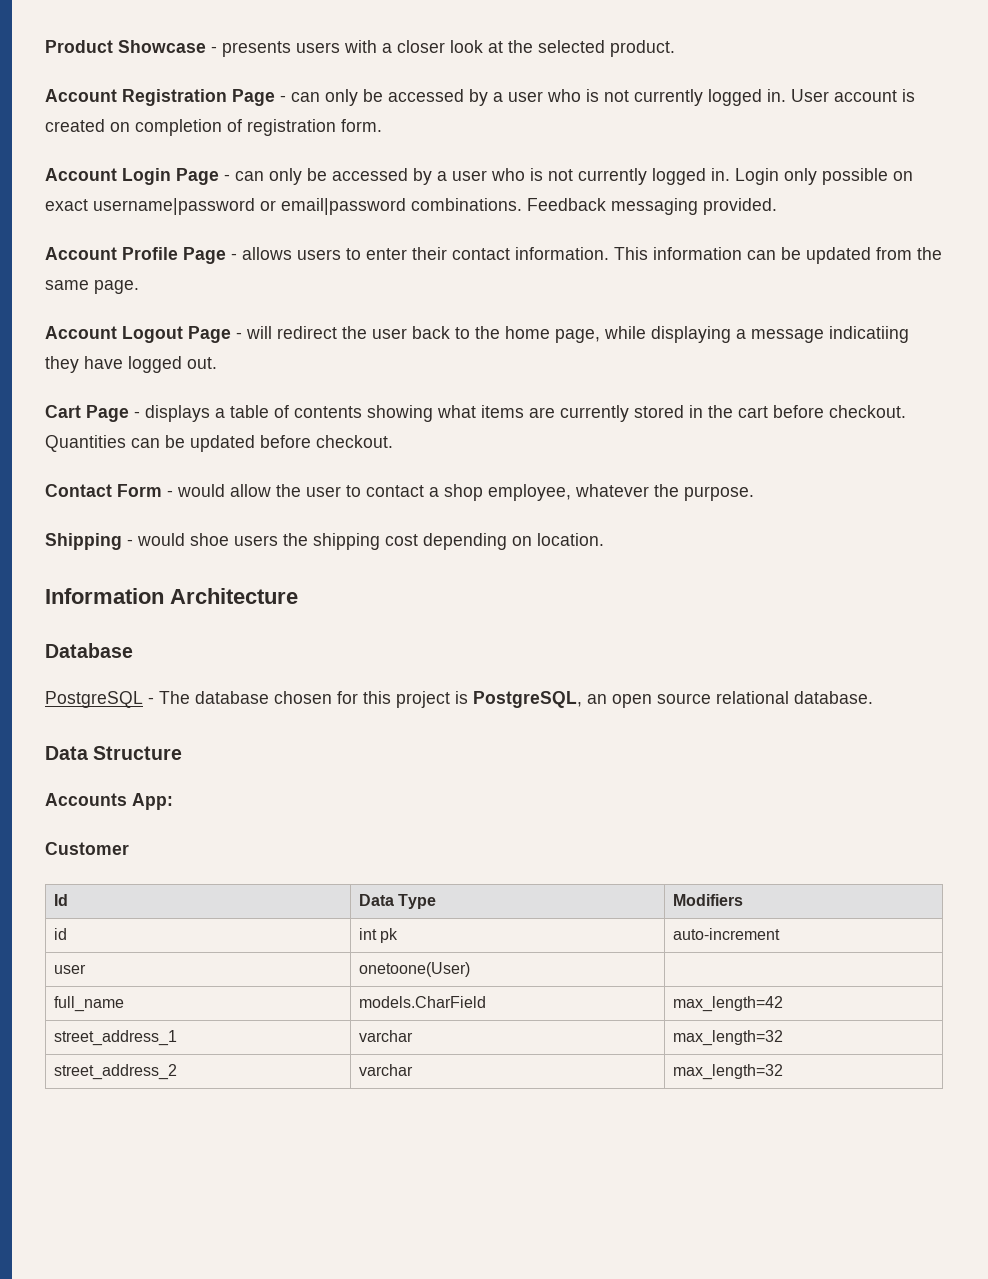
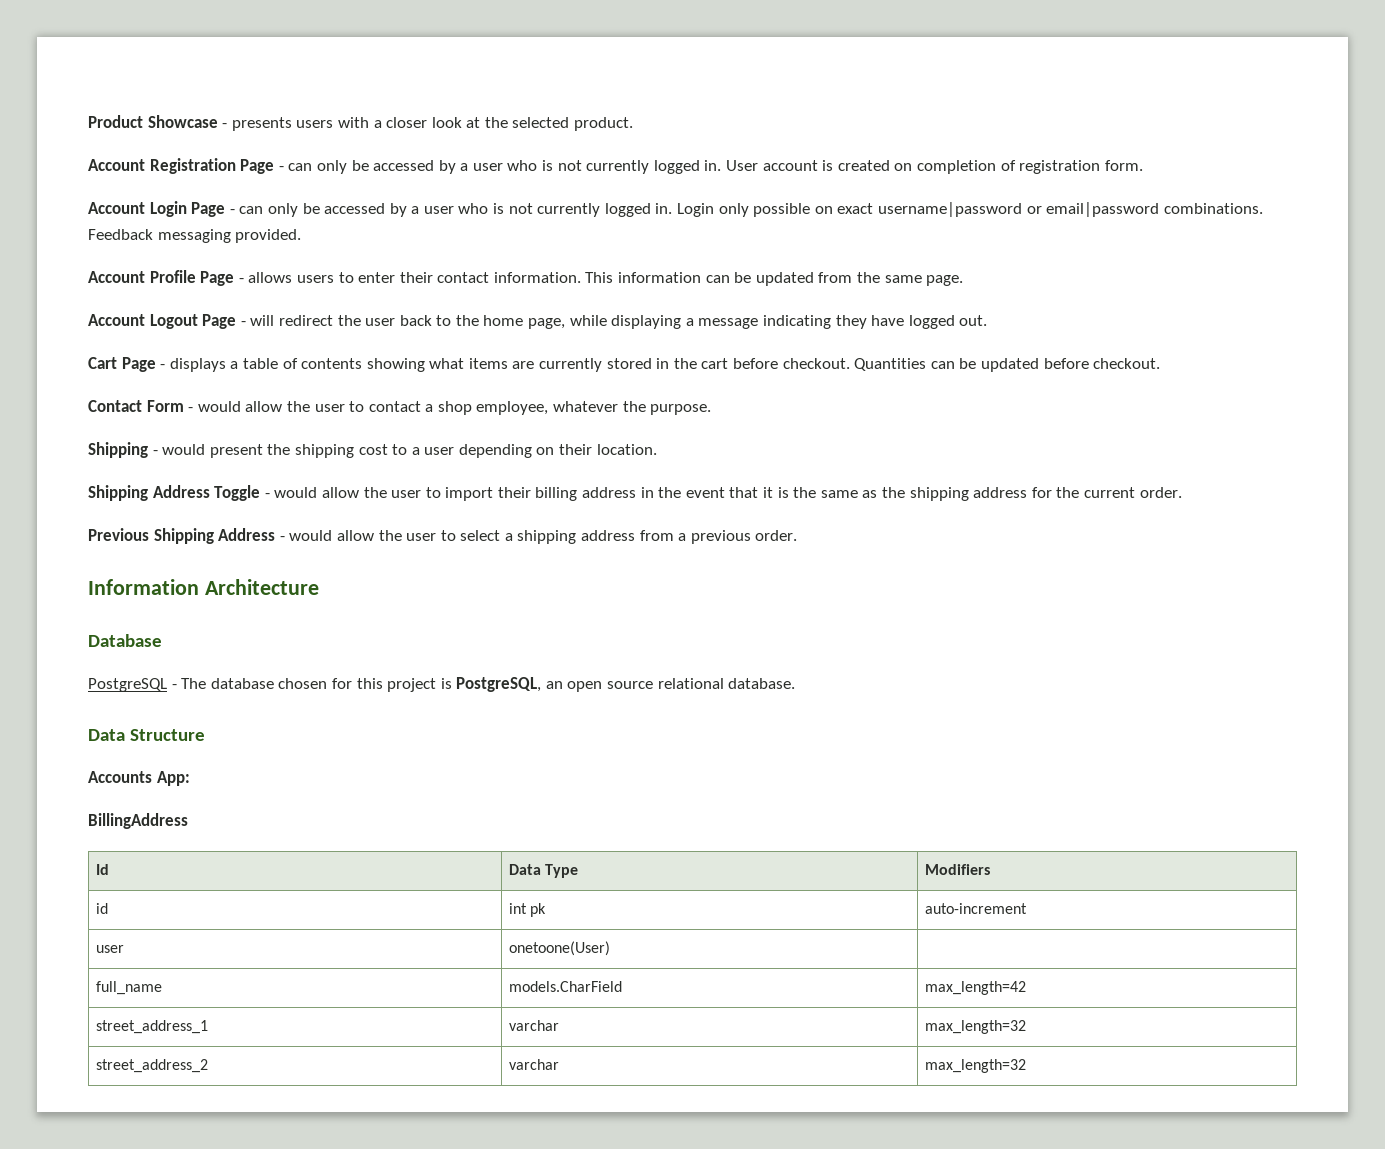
[829,326,909,343] indicatiing -> [763,315,832,329] indicating
[190,533,278,546] shoe users -> [209,444,263,458] present
(418, 540) none -> [392,444,455,455] to a user
(532, 541) none -> [559,444,593,455] their
(604, 539) none -> [88,485,1182,501] [88,528,798,544] // Shipping Address Toggle - would allow the user to import their billing address in the event that it is the same as the shipping address for the current order. // Previous Shipping Address - would allow the user to select a shipping address from a previous order.
[45,842,129,855] Customer -> [88,813,188,829] BillingAddress

